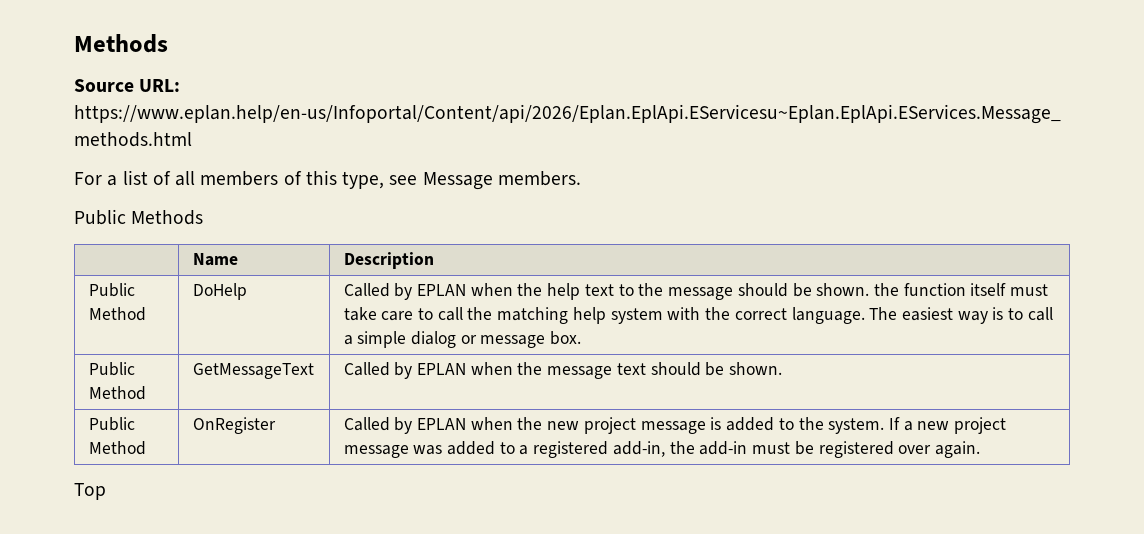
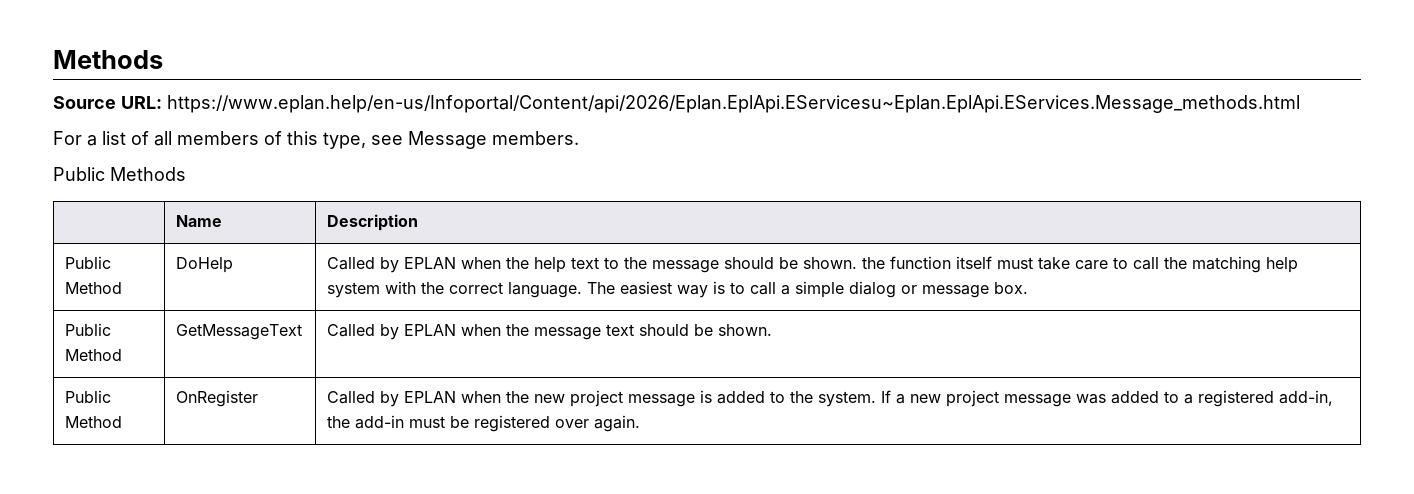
[74,483,106,500] // Top -> (641, 423) none

